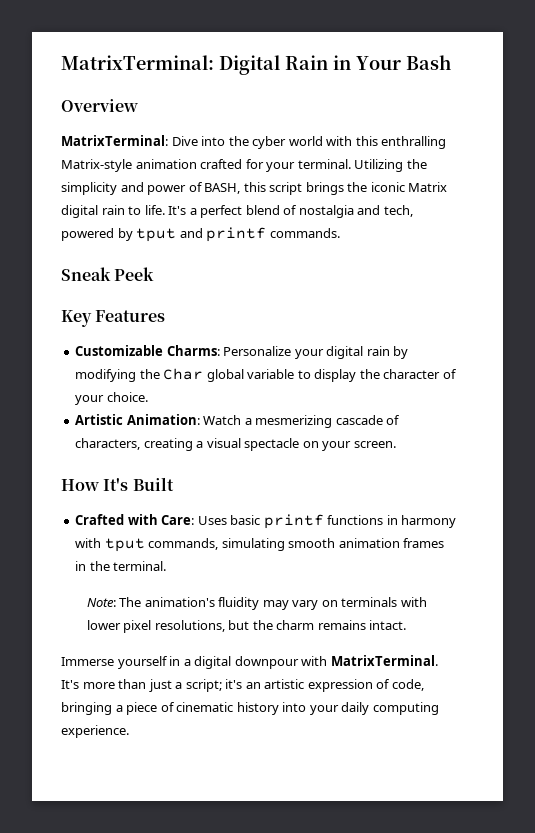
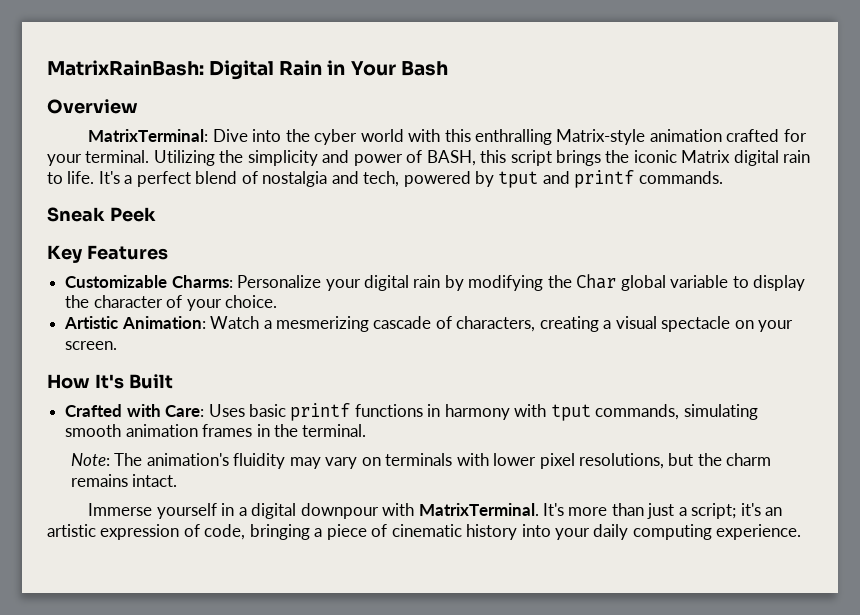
[61,55,214,70] MatrixTerminal: -> [47,60,204,76] MatrixRainBash:

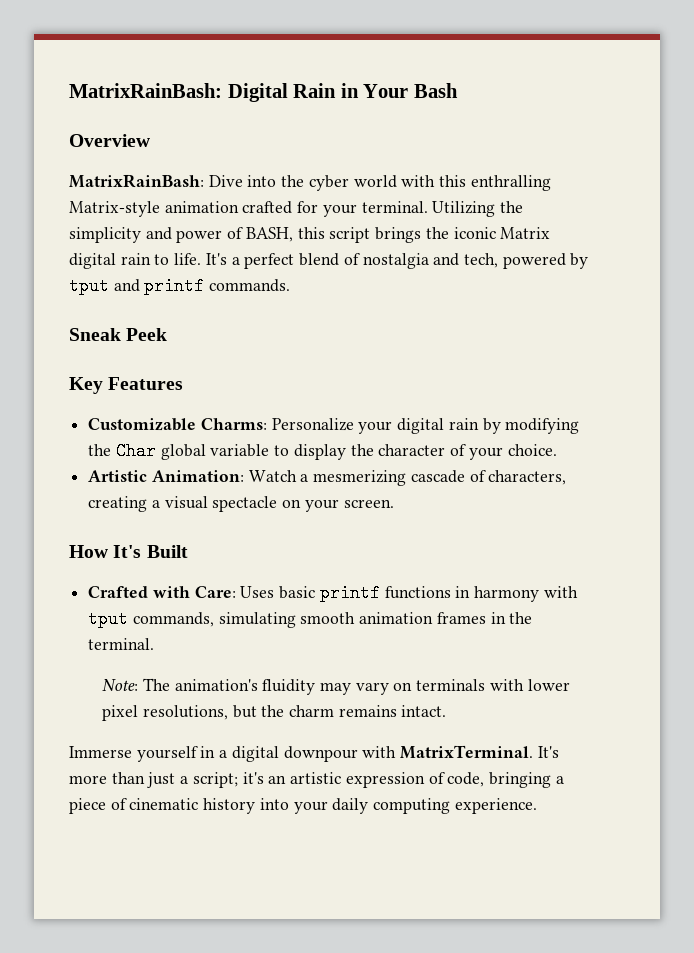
[88,129,209,142] MatrixTerminal: -> [69,174,204,188] MatrixRainBash:

